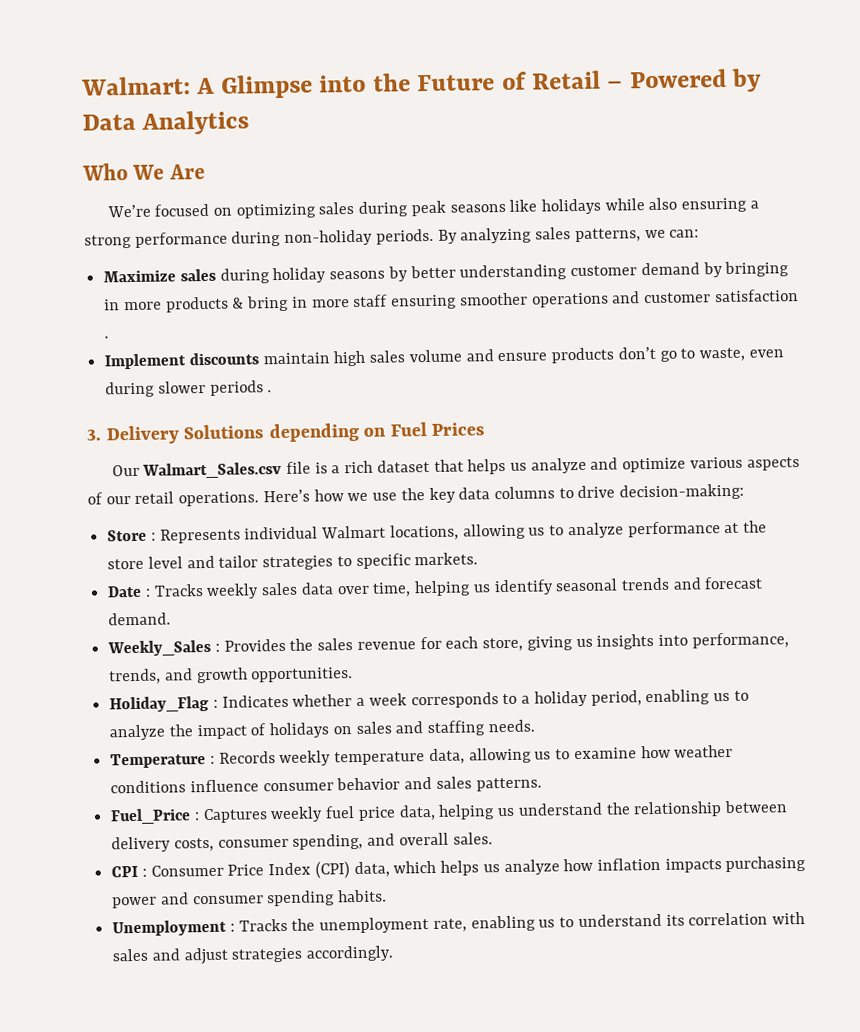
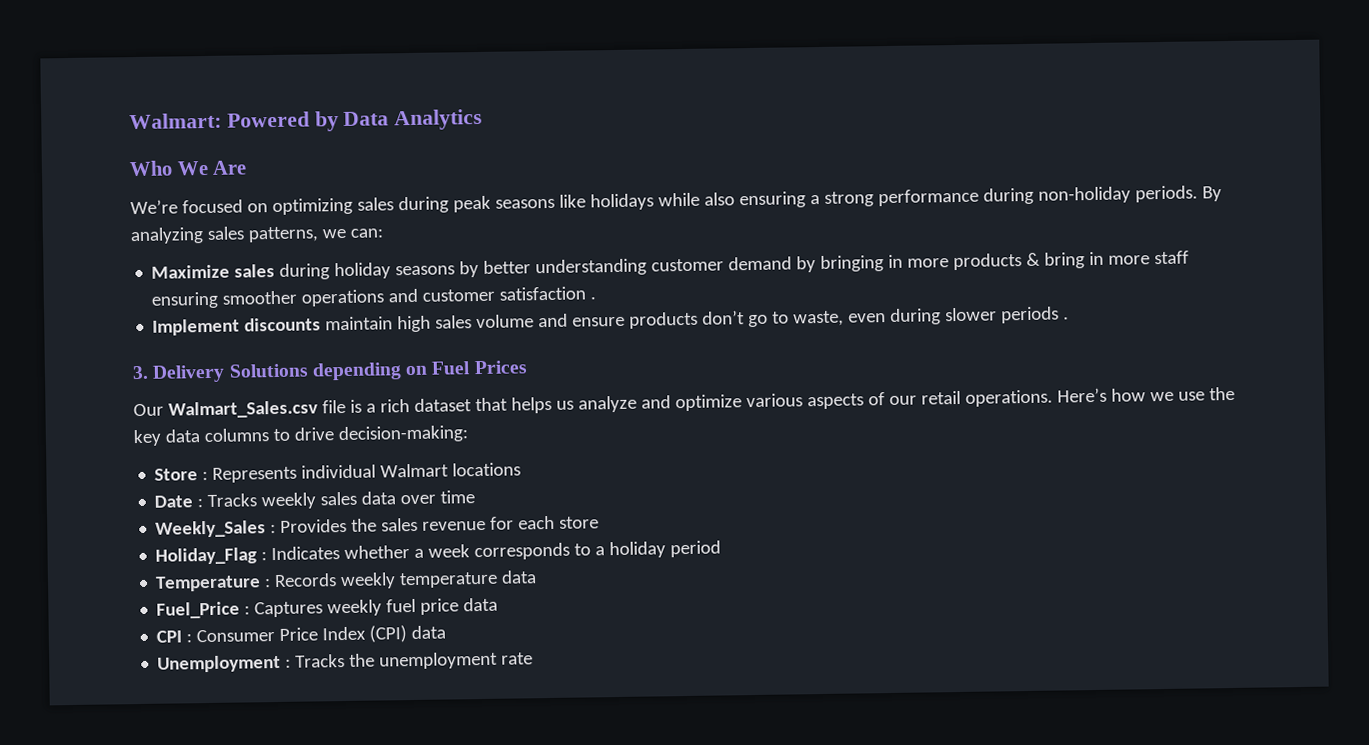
[196,70,624,99] A Glimpse into the Future of Retail – -> (222, 121) none
[389,520,767,541] [107,552,479,571] locations, allowing us to analyze performance at the store level and tailor strategies to specific markets. -> [452,462,522,477] locations
[372,576,764,597] [108,612,172,626] time, helping us identify seasonal trends and forecast demand. -> [440,490,476,504] time
[482,632,789,652] [109,667,354,685] store, giving us insights into performance, trends, and growth opportunities. -> [559,516,600,529] store
[590,689,749,706] [109,719,535,741] period, enabling us to analyze the impact of holidays on sales and staffing needs. -> [670,540,722,558] period
[428,744,734,765] [110,776,542,794] data, allowing us to examine how weather conditions influence consumer behavior and sales patterns. -> [501,570,538,584] data
[398,800,788,821] [111,832,493,853] data, helping us understand the relationship between delivery costs, consumer spending, and overall sales. -> [463,597,499,612] data
[353,855,807,878] [112,889,388,909] data, which helps us analyze how inflation impacts purchasing power and consumer spending habits. -> [411,625,447,640] data
[432,912,805,933] [112,945,394,965] rate, enabling us to understand its correlation with sales and adjust strategies accordingly. -> [501,652,534,665] rate

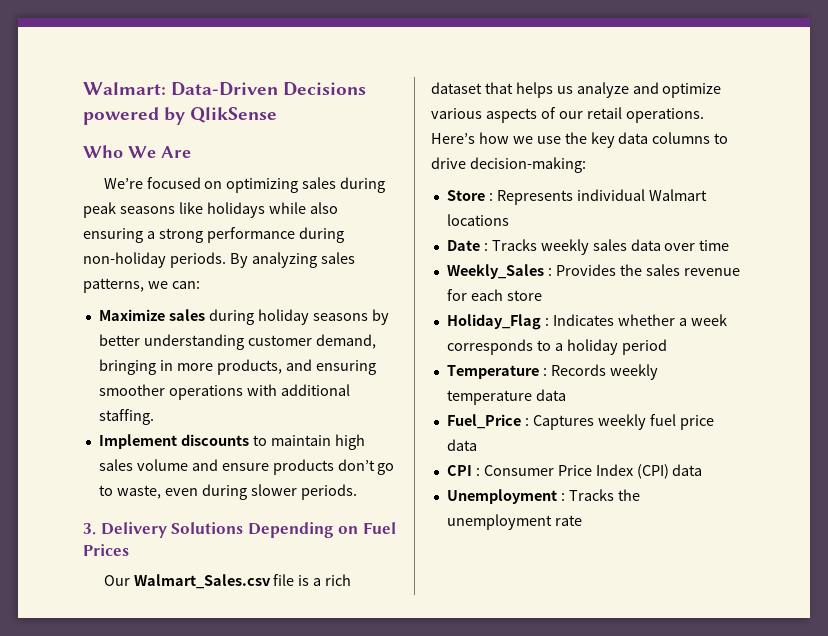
[226,108,483,132] Powered by Data Analytics -> [171,82,367,96] [83,107,278,125] Data-Driven Decisions powered by QlikSense
[728,256,817,273] demand by -> [315,334,376,349] demand,
[953,250,1190,271] [151,286,597,309] products & bring in more staff ensuring smoother operations and customer satisfaction . -> [216,359,376,375] [98,384,350,400] [98,409,154,425] products, and ensuring smoother operations with additional staffing.
(322, 324) none -> [252,435,267,446] to
[1001,306,1070,324] periods . -> [300,484,357,500] periods.
[311,362,402,381] depending -> [247,522,334,538] Depending

